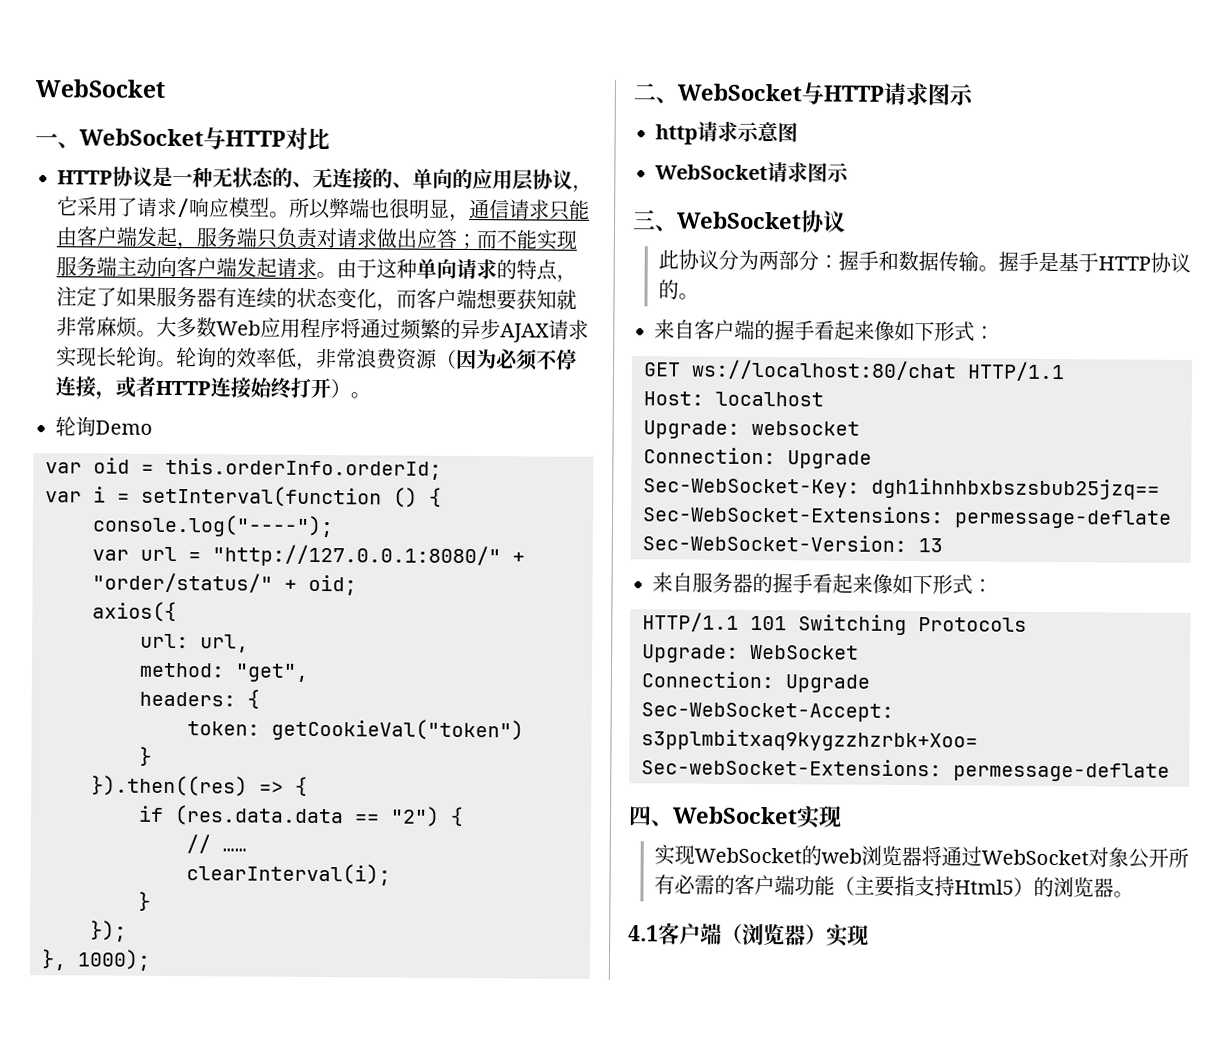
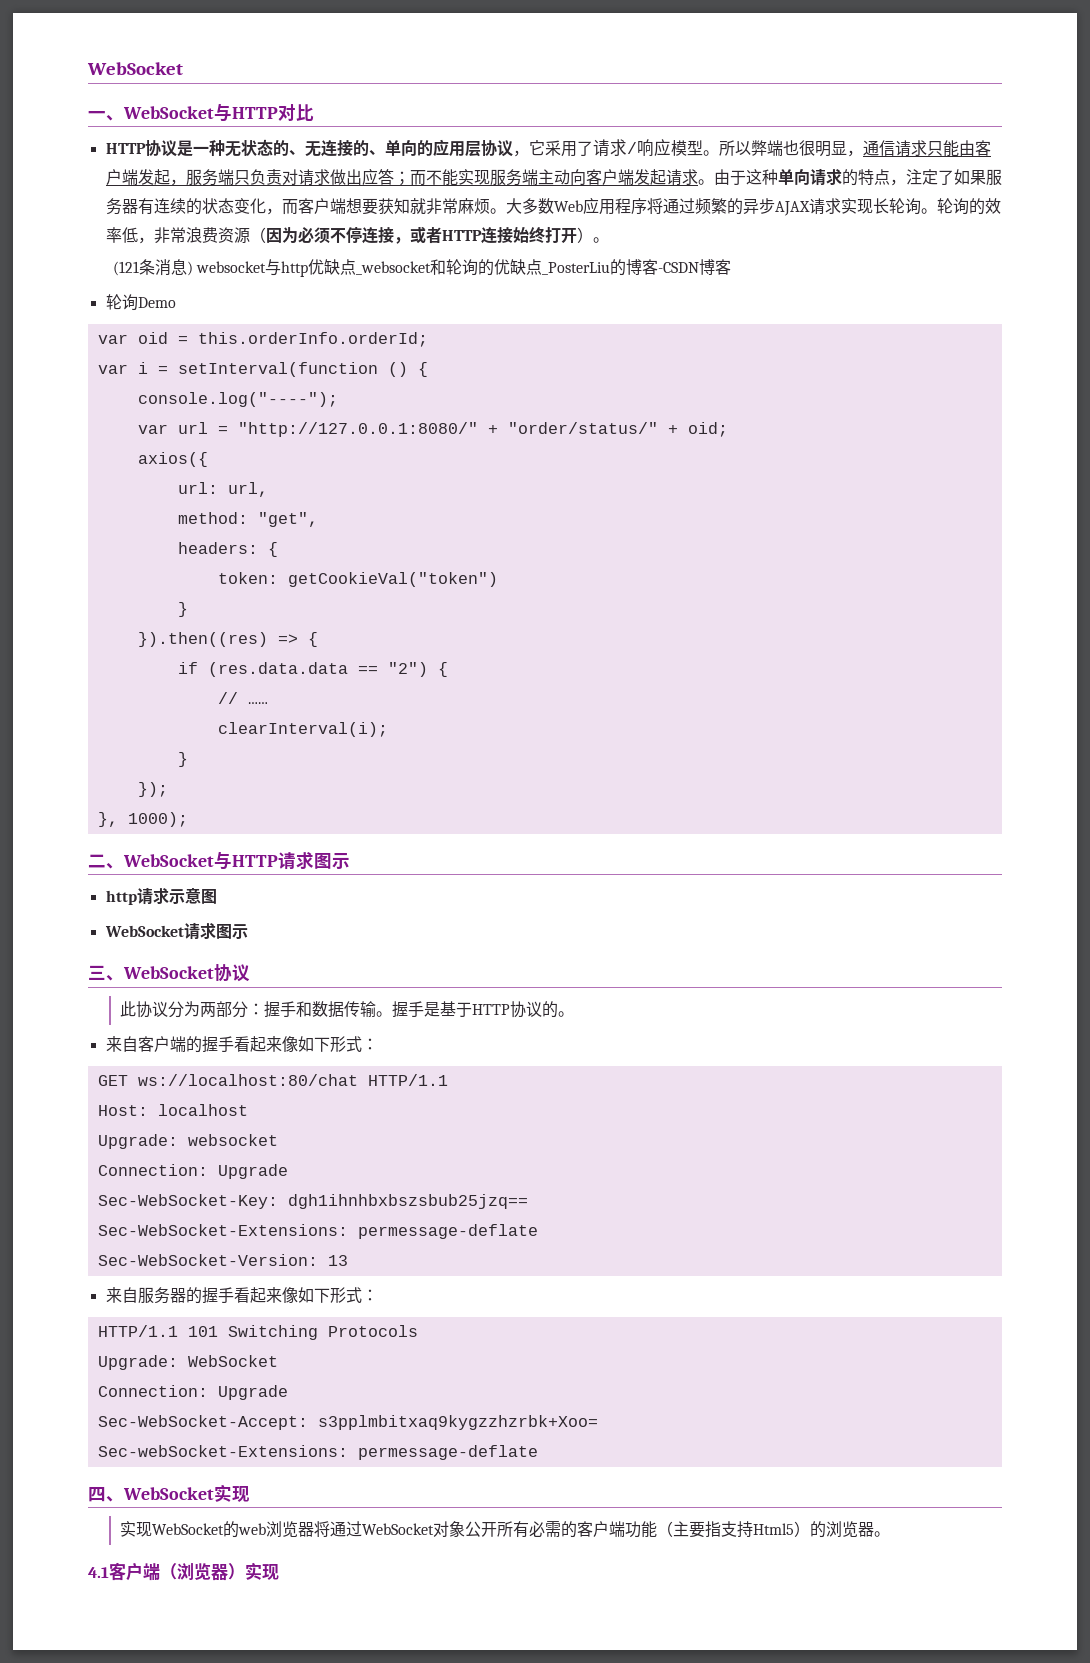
(371, 395) none -> [112,259,731,277] // (121条消息) websocket与http优缺点_websocket和轮询的优缺点_PosterLiu的博客-CSDN博客

